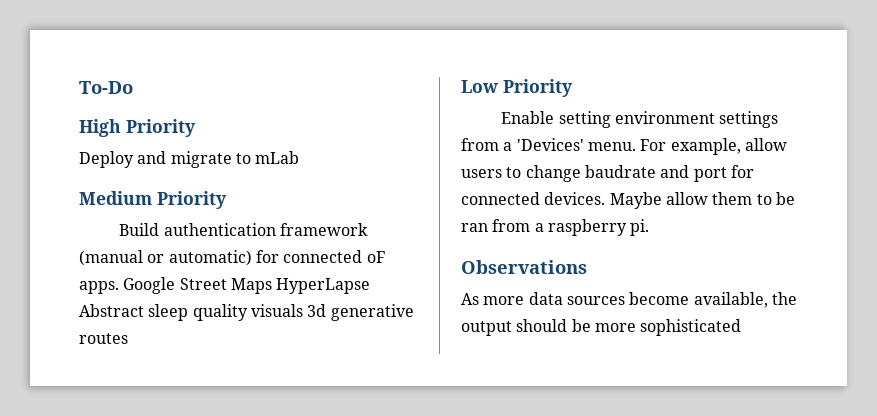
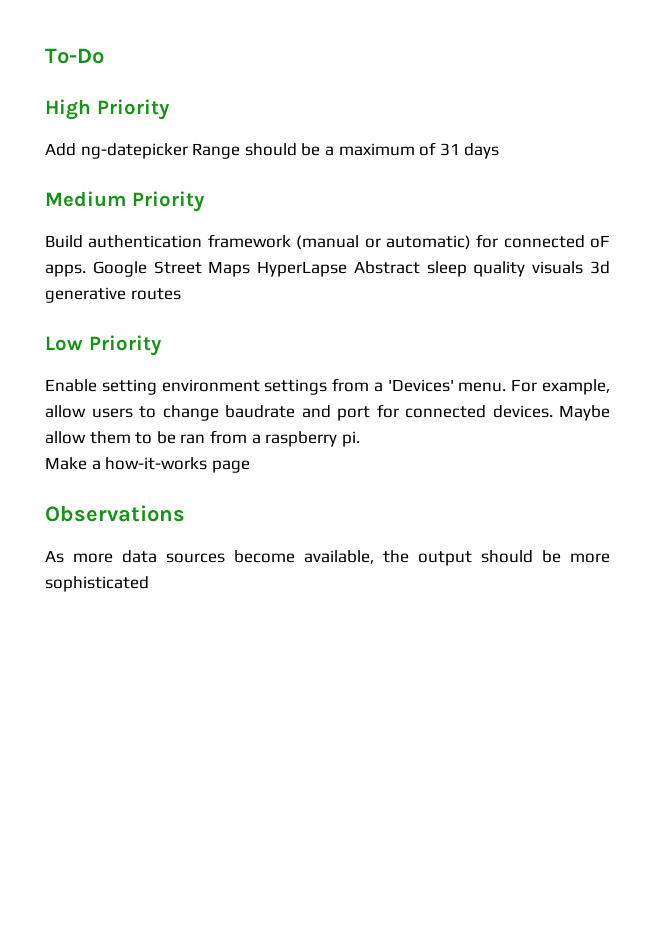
[79,151,300,168] Deploy and migrate to mLab -> [45,142,500,159] Add ng-datepicker Range should be a maximum of 31 days
(650, 227) none -> [45,457,250,473] // Make a how-it-works page

